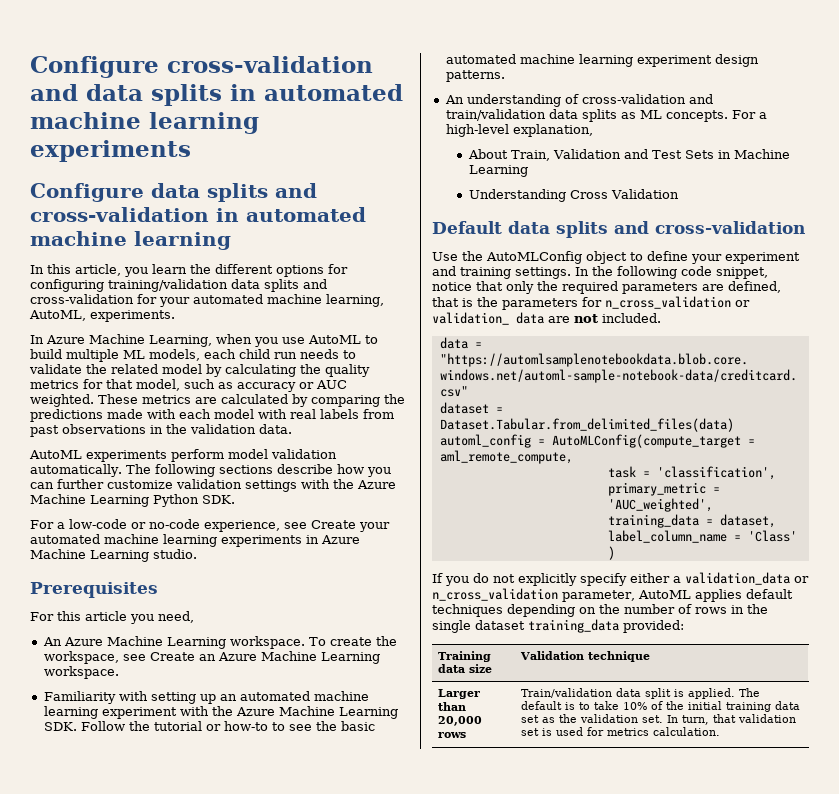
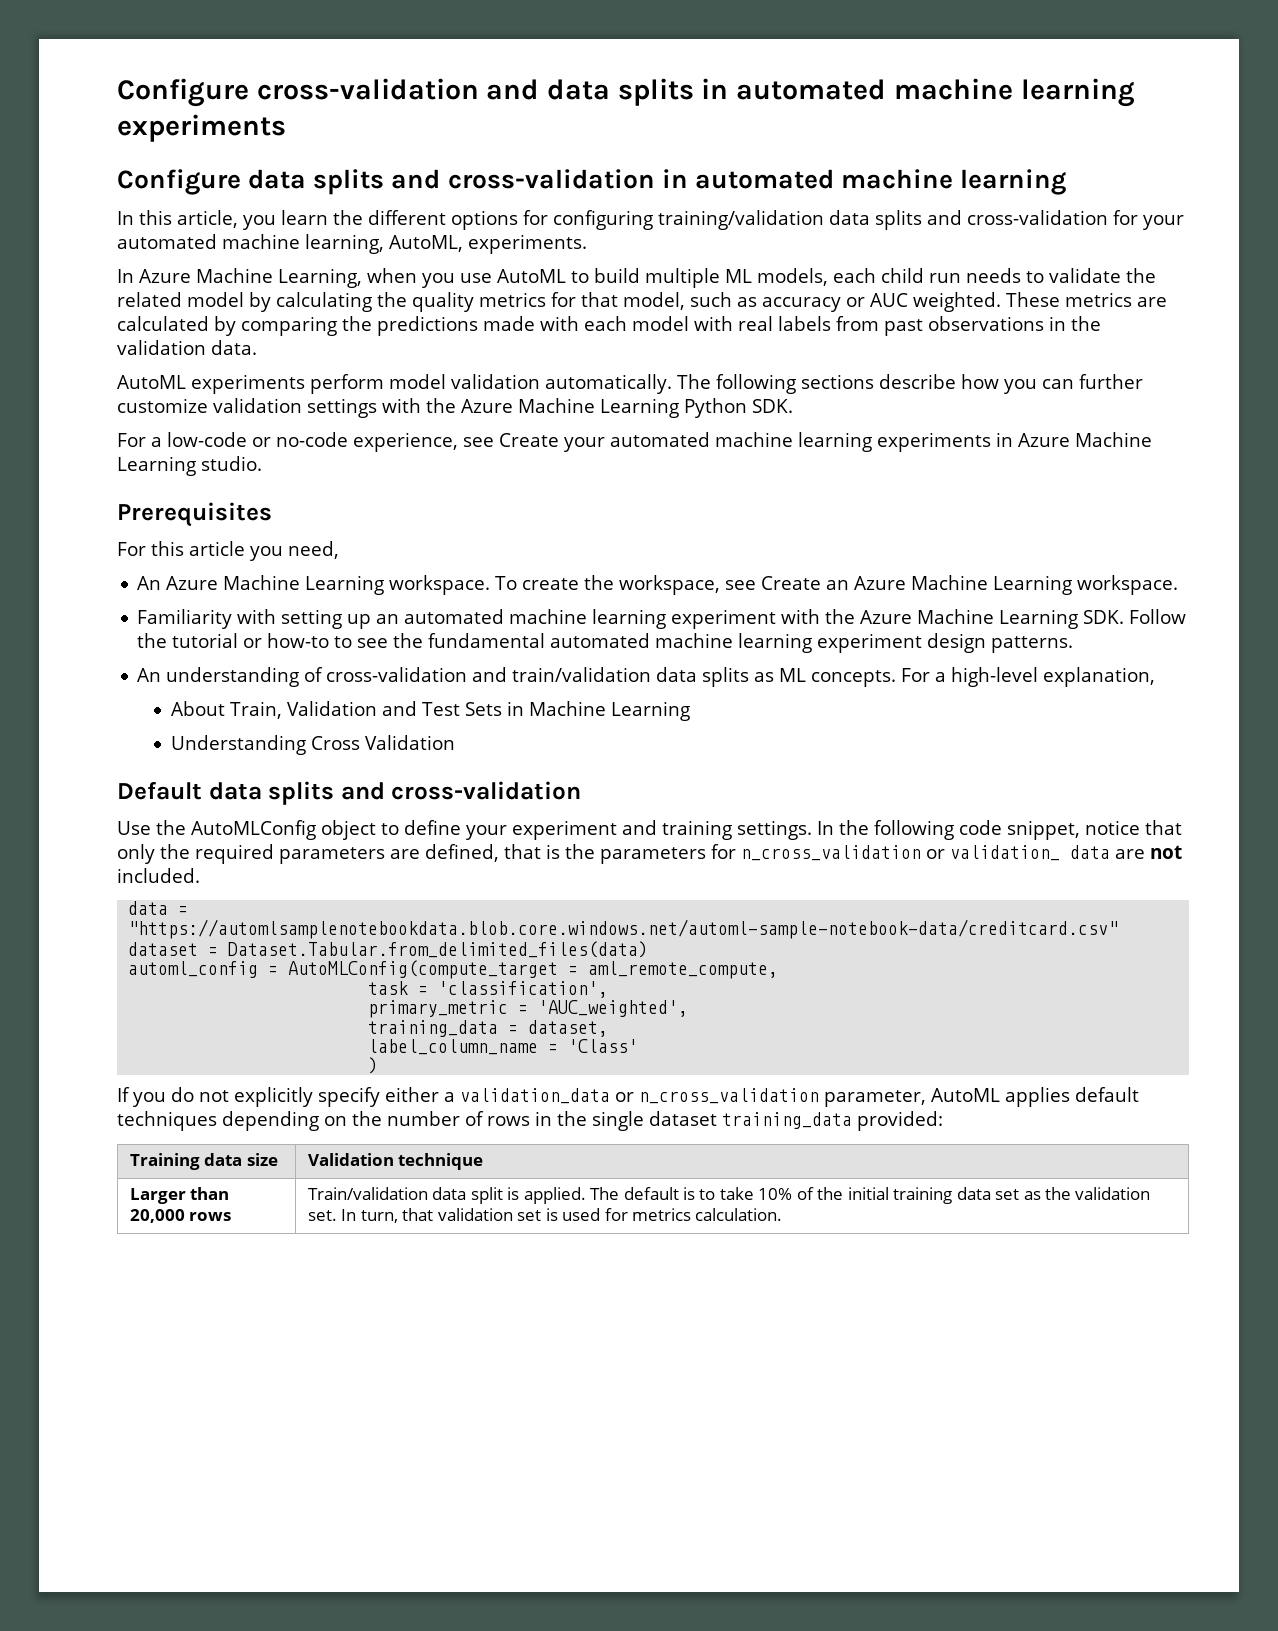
[340,721,375,731] basic -> [428,633,546,648] fundamental

